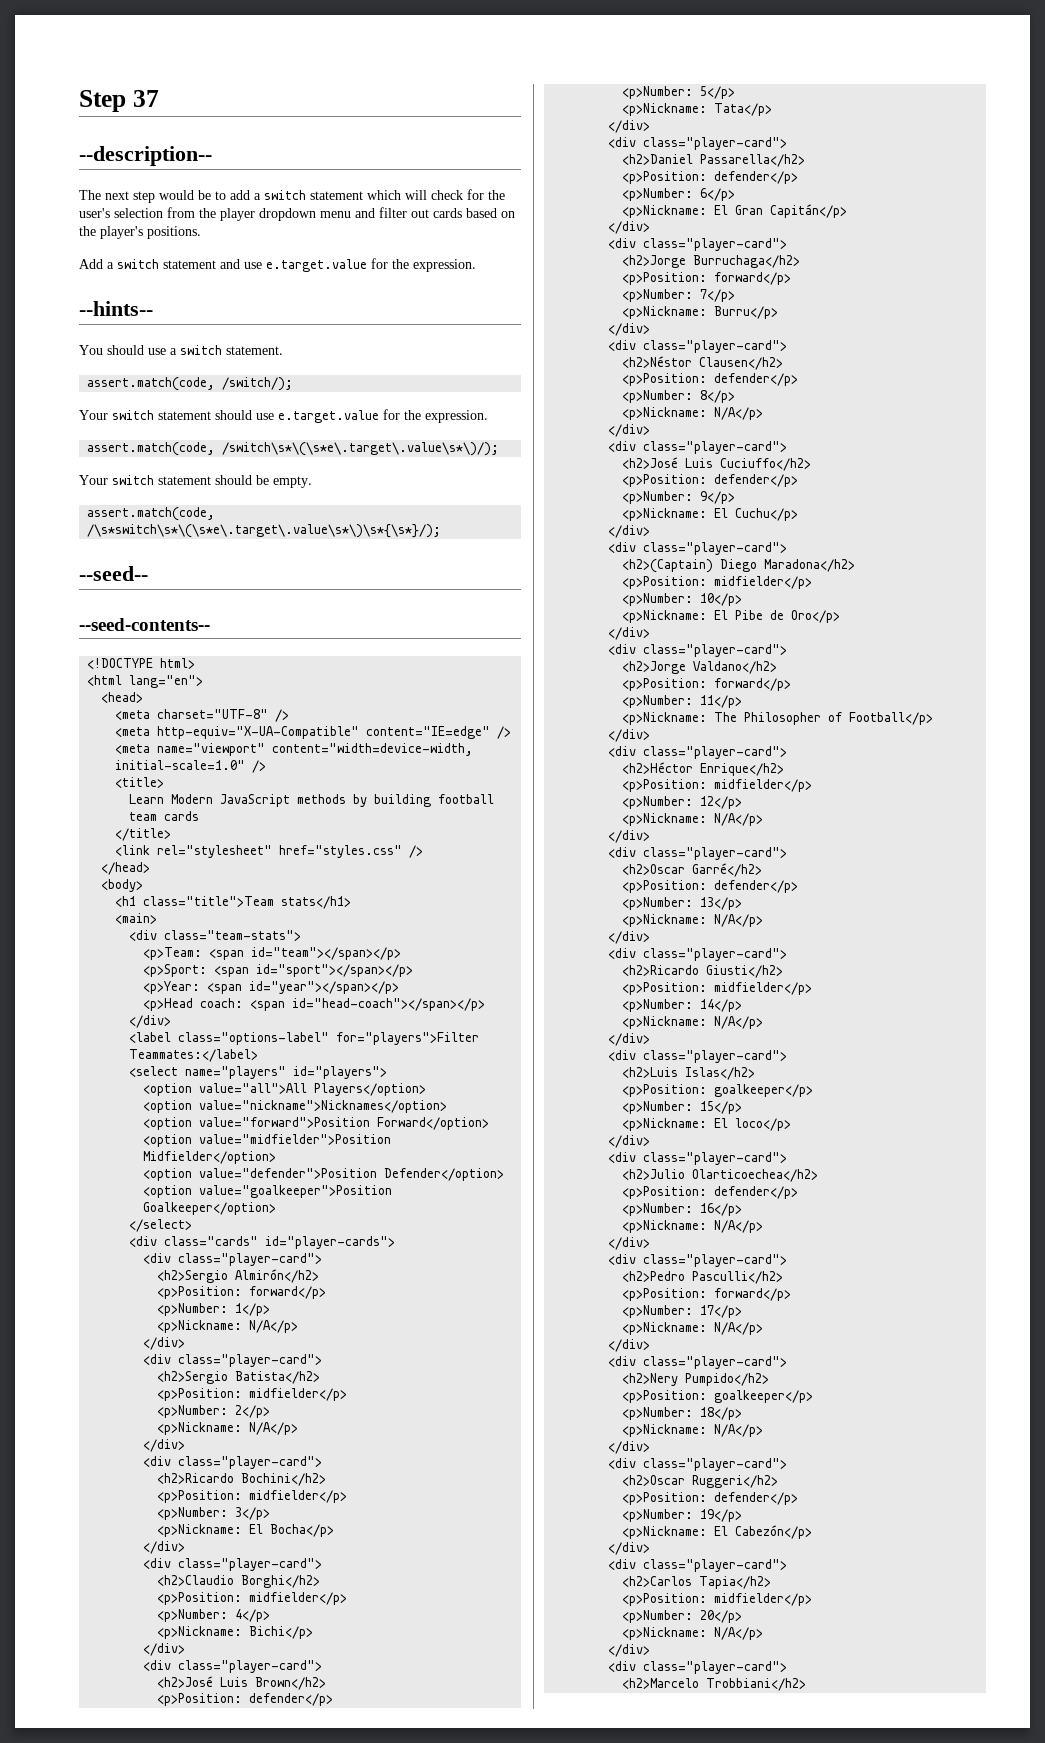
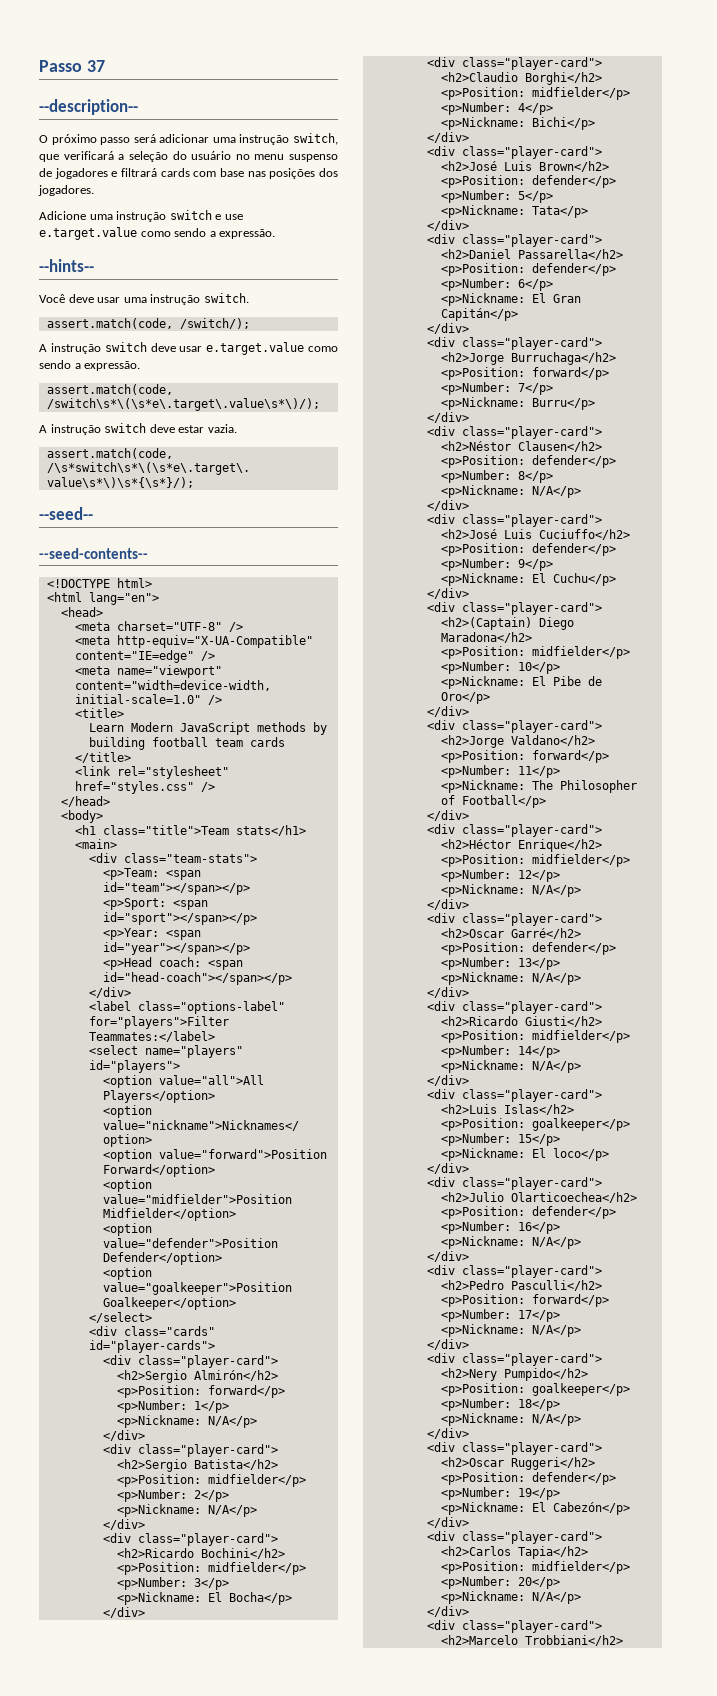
[79,90,126,112] Step -> [39,60,82,72] Passo
[79,189,505,203] [79,207,515,221] [79,226,201,239] [79,258,476,272] [79,301,153,316] [79,345,283,355] [87,377,294,391] [79,409,488,423] [87,442,500,456] [79,475,312,488] The next step would be to add a switch statement which will check for the user's selection from the player dropdown menu and filter out cards based on the player's positions. // Add a switch statement and use e.target.value for the expression. // --hints-- // You should use a switch statement. // assert.match(code, /switch/); // Your switch statement should use e.target.value for the expression. // assert.match(code, /switch\s*\(\s*e\.target\.value\s*\)/); // Your switch statement should be empty. -> [39,133,338,145] [39,151,338,162] [39,168,338,179] [38,185,94,196] [39,210,243,222] [39,227,276,240] [39,259,94,272] [39,293,249,305] [46,318,250,329] [39,342,338,355] [39,360,141,371] [46,384,173,395] [46,398,320,411] [39,423,237,435] O próximo passo será adicionar uma instrução switch, que verificará a seleção do usuário no menu suspenso de jogadores e filtrará cards com base nas posições dos jogadores. // Adicione uma instrução switch e use e.target.value como sendo a expressão. // --hints-- // Você deve usar uma instrução switch. // assert.match(code, /switch/); // A instrução switch deve usar e.target.value como sendo a expressão. // assert.match(code, /switch\s*\(\s*e\.target\.value\s*\)/); // A instrução switch deve estar vazia.

